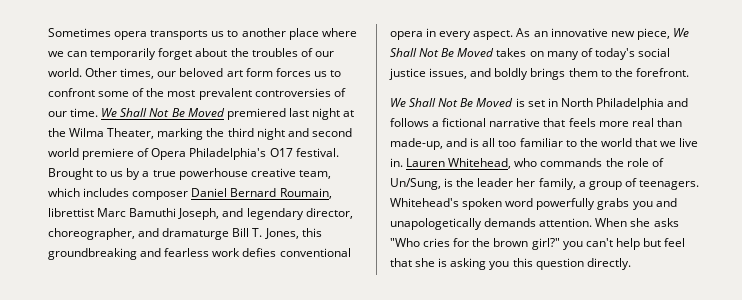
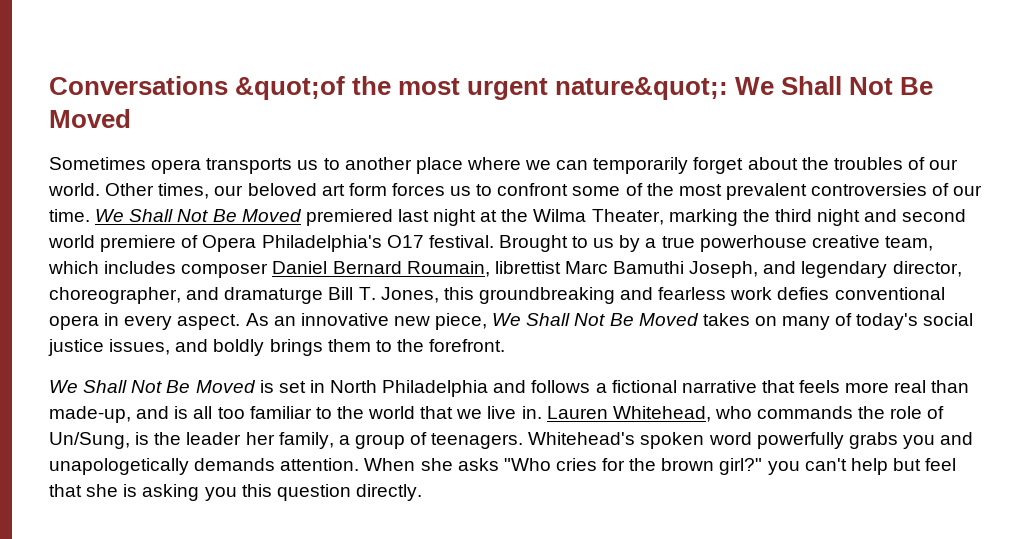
(48, 32) none -> [49,76,934,100] [49,109,131,128] Conversations &quot;of the most urgent nature&quot;: We Shall Not Be Moved //

